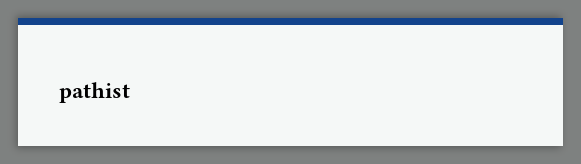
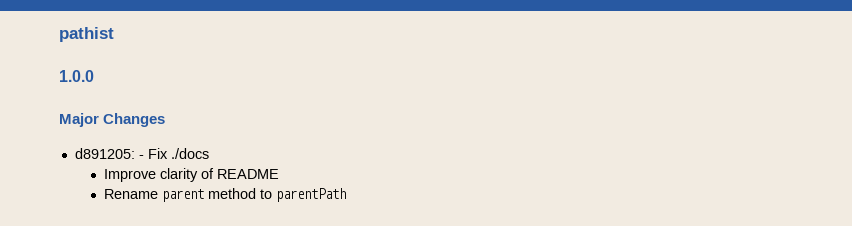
(130, 92) none -> [59,70,94,82] [59,113,166,127] [74,148,209,159] [103,168,279,182] [103,188,346,202] // 1.0.0 // Major Changes // d891205: - Fix ./docs // Improve clarity of README // Rename parent method to parentPath

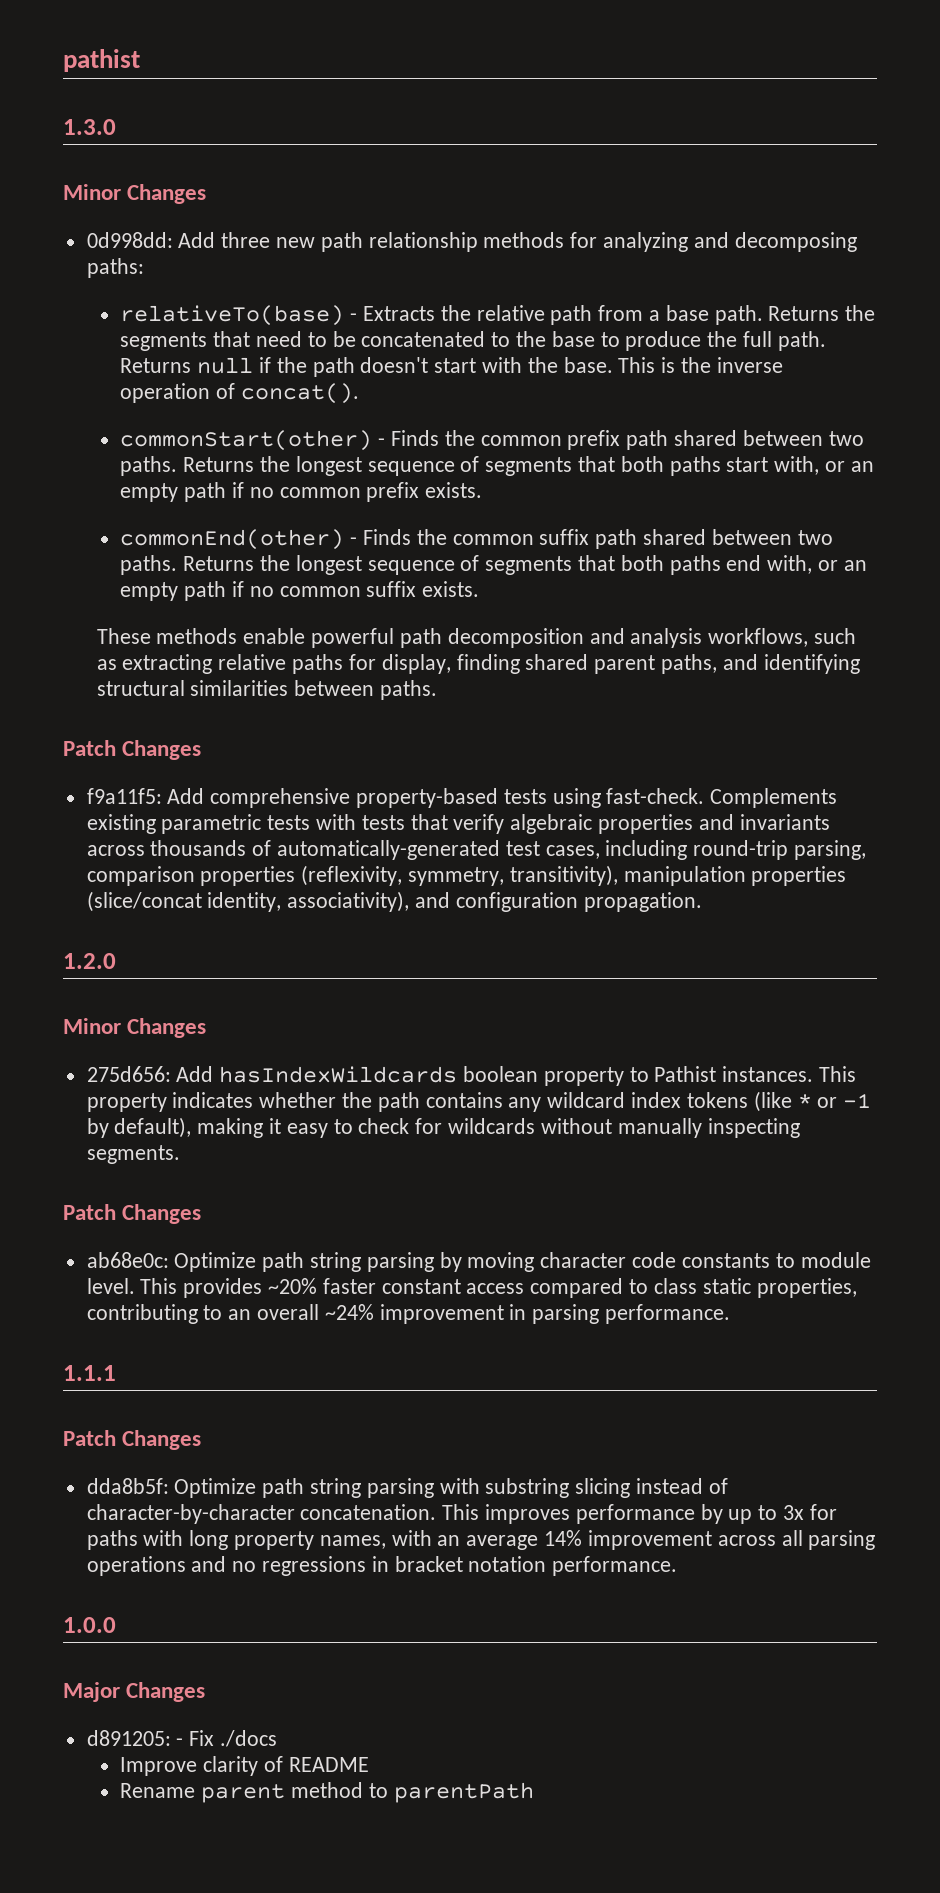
(114, 34) none -> [63,119,116,135] [63,184,207,204] [86,232,857,252] [86,258,144,278] [120,305,876,326] [120,331,826,351] [120,357,783,377] [120,383,359,404] [120,430,864,451] [120,456,874,476] [120,482,483,502] [120,529,833,550] [120,555,867,575] [120,581,480,601] [96,628,856,648] [96,654,860,674] [96,680,438,700] [63,740,202,760] [86,788,838,808] [86,814,830,834] [86,840,867,860] [86,865,847,886] [86,891,702,912] [63,953,116,969] [63,1018,207,1038] [86,1066,857,1086] [86,1091,872,1112] [86,1117,800,1138] [86,1145,180,1164] [63,1204,202,1224] [86,1252,871,1272] [86,1278,857,1298] [86,1304,731,1324] [63,1365,116,1381] [63,1430,202,1450] [86,1478,728,1498] [86,1504,837,1524] [86,1530,876,1550] [86,1556,678,1576] // 1.3.0 // Minor Changes // 0d998dd: Add three new path relationship methods for analyzing and decomposing paths: // relativeTo(base) - Extracts the relative path from a base path. Returns the segments that need to be concatenated to the base to produce the full path. Returns null if the path doesn't start with the base. This is the inverse operation of concat(). // commonStart(other) - Finds the common prefix path shared between two paths. Returns the longest sequence of segments that both paths start with, or an empty path if no common prefix exists. // commonEnd(other) - Finds the common suffix path shared between two paths. Returns the longest sequence of segments that both paths end with, or an empty path if no common suffix exists. // These methods enable powerful path decomposition and analysis workflows, such as extracting relative paths for display, finding shared parent paths, and identifying structural similarities between paths. // Patch Changes // f9a11f5: Add comprehensive property-based tests using fast-check. Complements existing parametric tests with tests that verify algebraic properties and invariants across thousands of automatically-generated test cases, including round-trip parsing, comparison properties (reflexivity, symmetry, transitivity), manipulation properties (slice/concat identity, associativity), and configuration propagation. // 1.2.0 // Minor Changes // 275d656: Add hasIndexWildcards boolean property to Pathist instances. This property indicates whether the path contains any wildcard index tokens (like * or -1 by default), making it easy to check for wildcards without manually inspecting segments. // Patch Changes // ab68e0c: Optimize path string parsing by moving character code constants to module level. This provides ~20% faster constant access compared to class static properties, contributing to an overall ~24% improvement in parsing performance. // 1.1.1 // Patch Changes // dda8b5f: Optimize path string parsing with substring slicing instead of character-by-character concatenation. This improves performance by up to 3x for paths with long property names, with an average 14% improvement across all parsing operations and no regressions in bracket notation performance.

